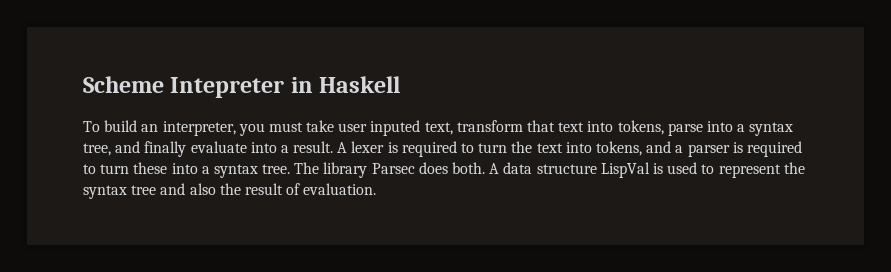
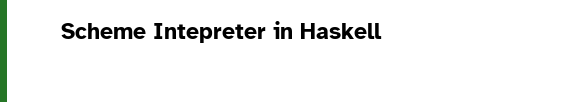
[83,120,794,136] [83,141,802,157] [83,162,805,178] [83,183,377,199] // To build an interpreter, you must take user inputed text, transform that text into tokens, parse into a syntax tree, and finally evaluate into a result. A lexer is required to turn the text into tokens, and a parser is required to turn these into a syntax tree. The library Parsec does both. A data structure LispVal is used to represent the syntax tree and also the result of evaluation. -> (382, 31) none

